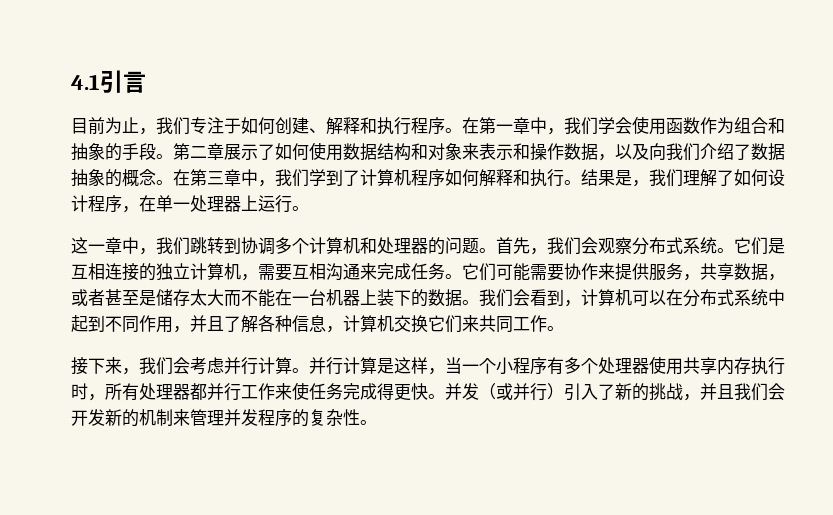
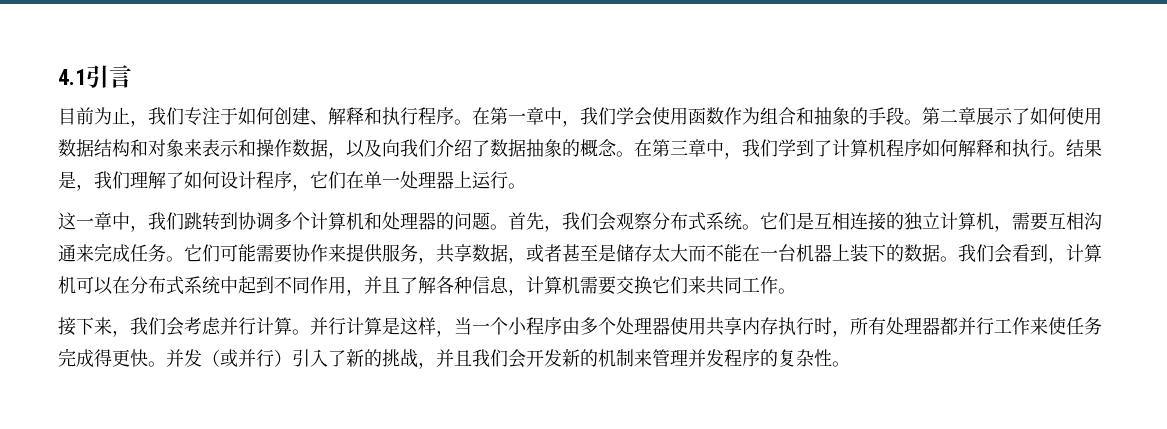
(139, 209) none -> [310,171,346,189] 它们
(394, 323) none -> [580,276,616,295] 需要
[547,357,564,375] 有 -> [562,317,580,335] 由

